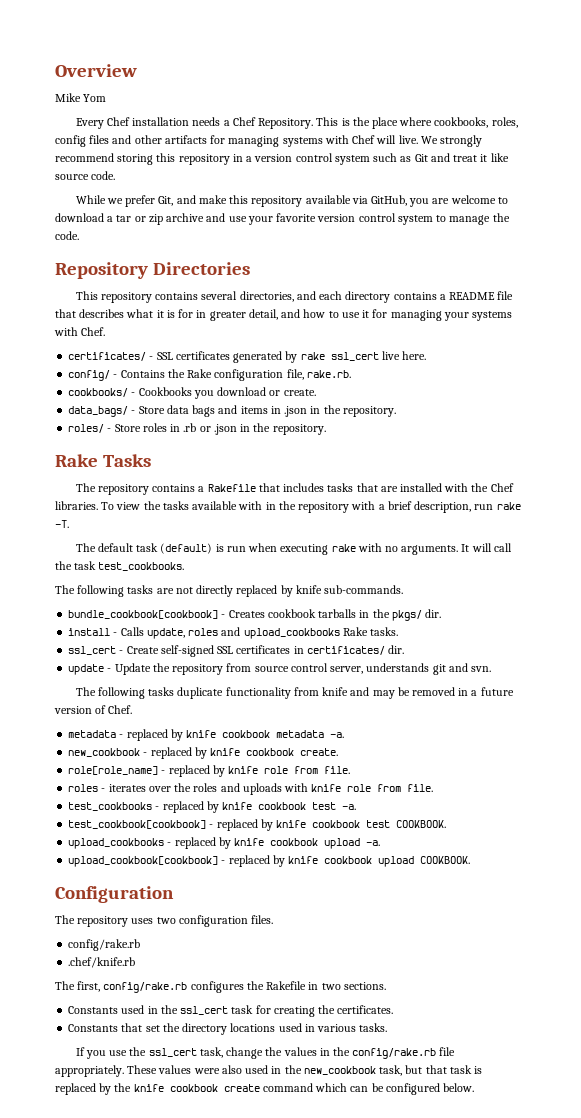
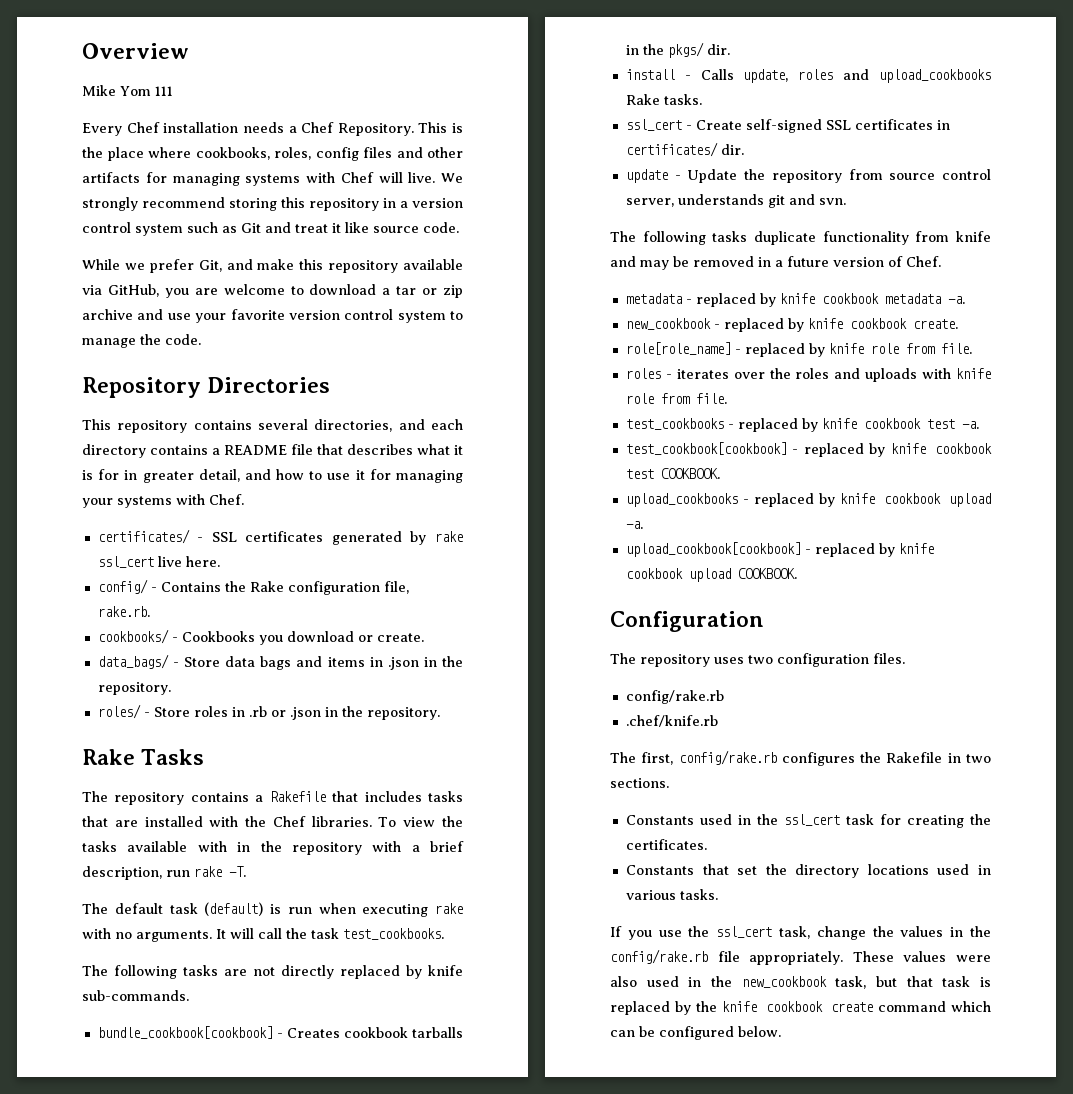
(107, 98) none -> [154,86,173,96] 111

